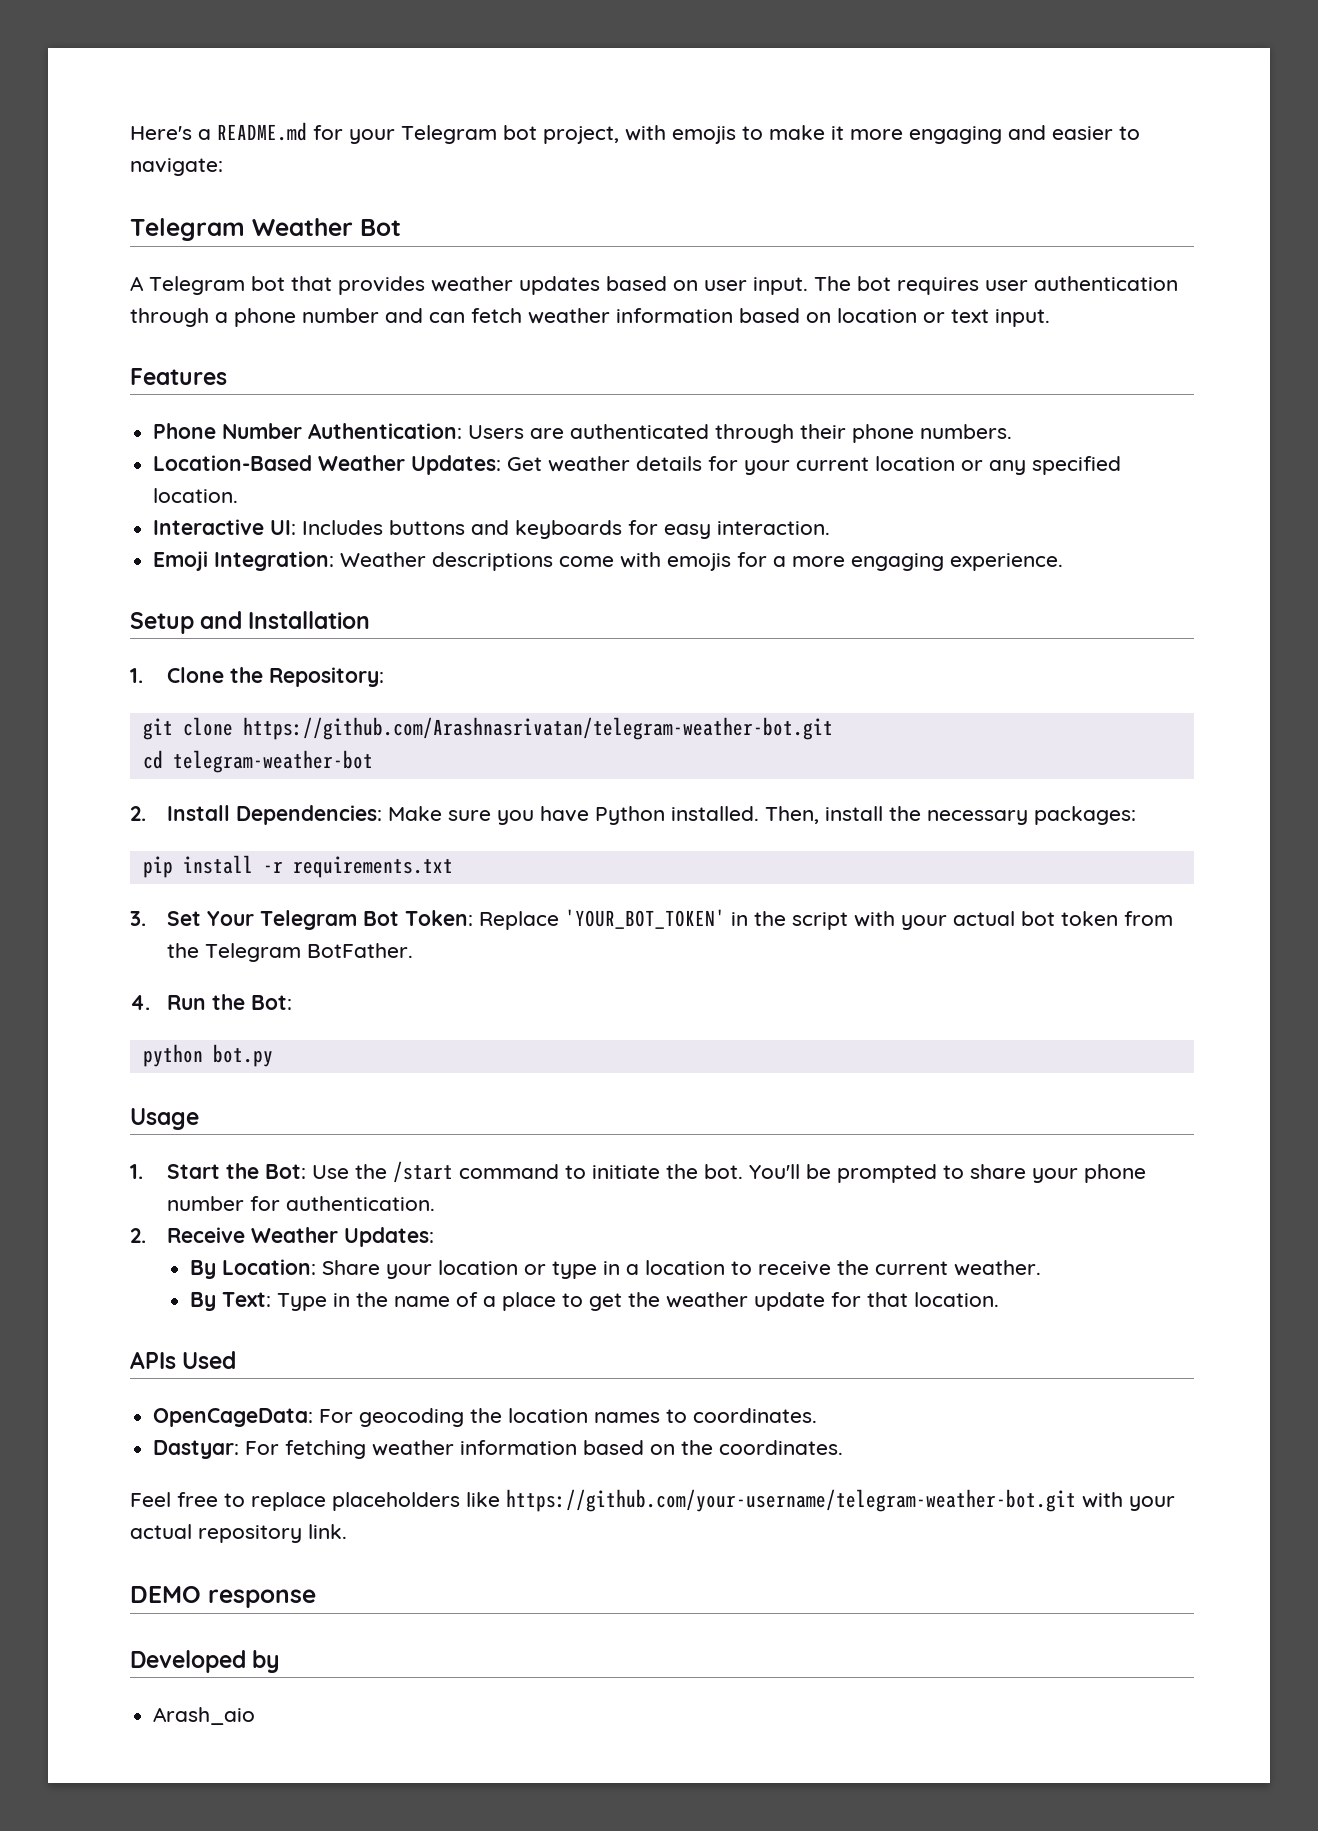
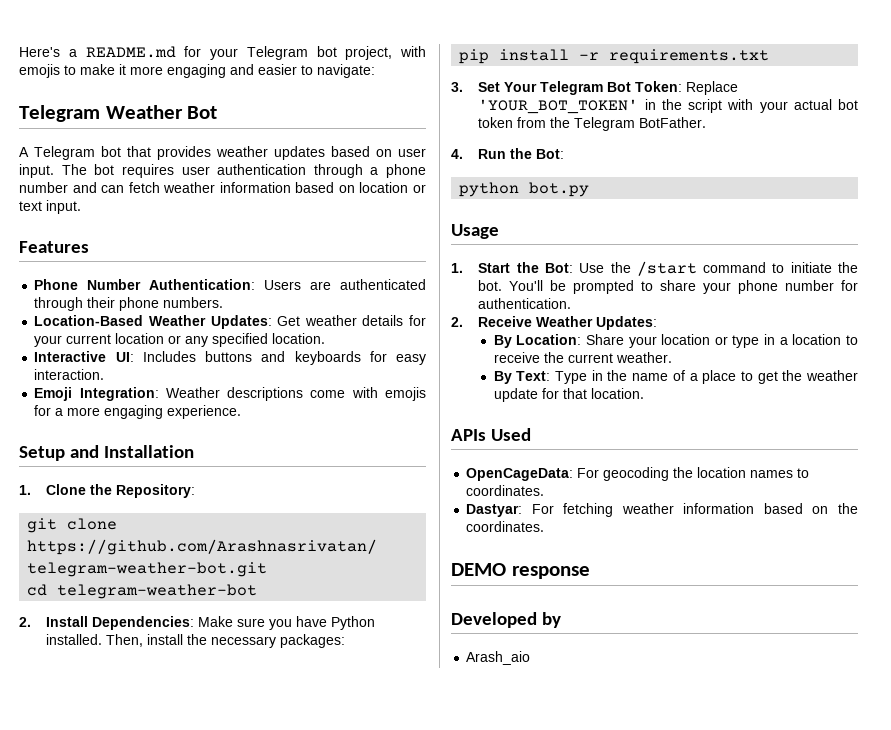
[130,1489,1175,1512] [130,1524,347,1543] // Feel free to replace placeholders like https://github.com/your-username/telegram-weather-bot.git with your actual repository link. -> (545, 526) none

